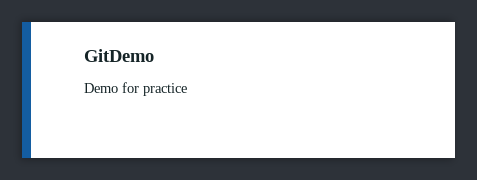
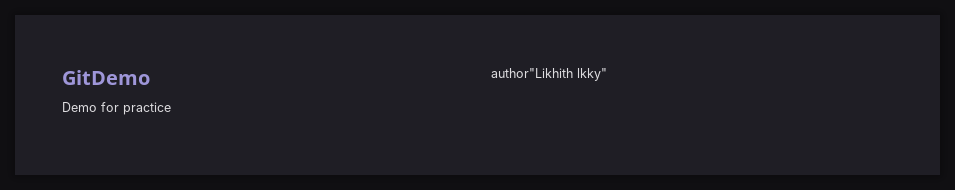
(187, 89) none -> [491,68,607,81] // author"Likhith lkky"

